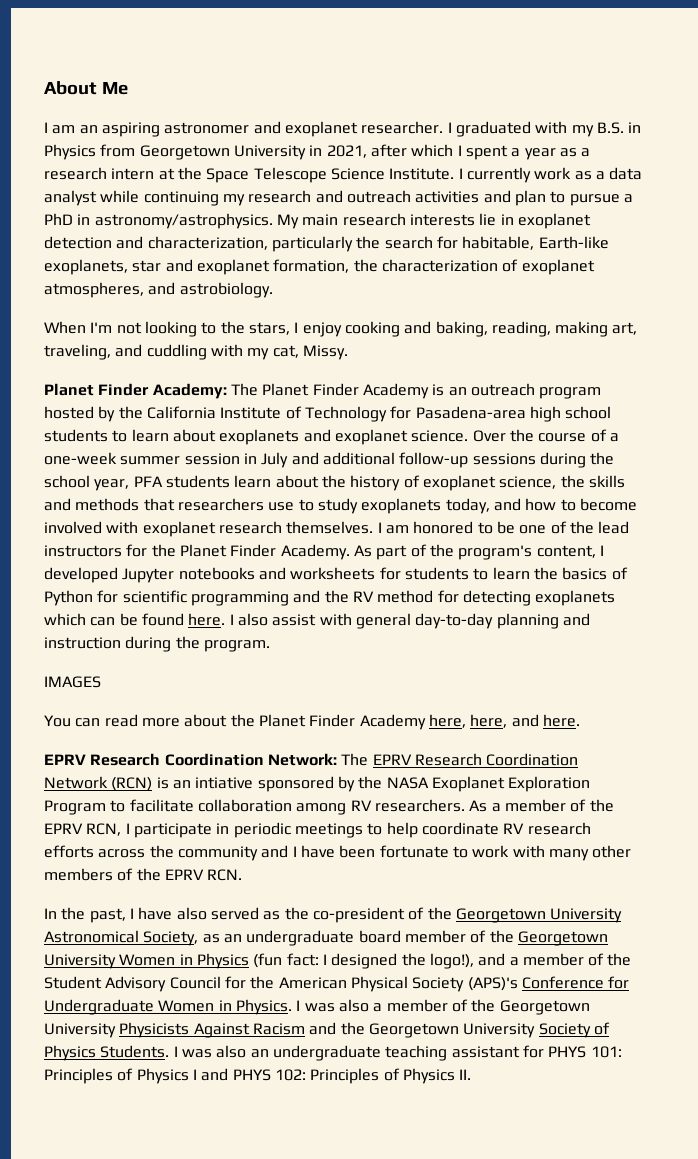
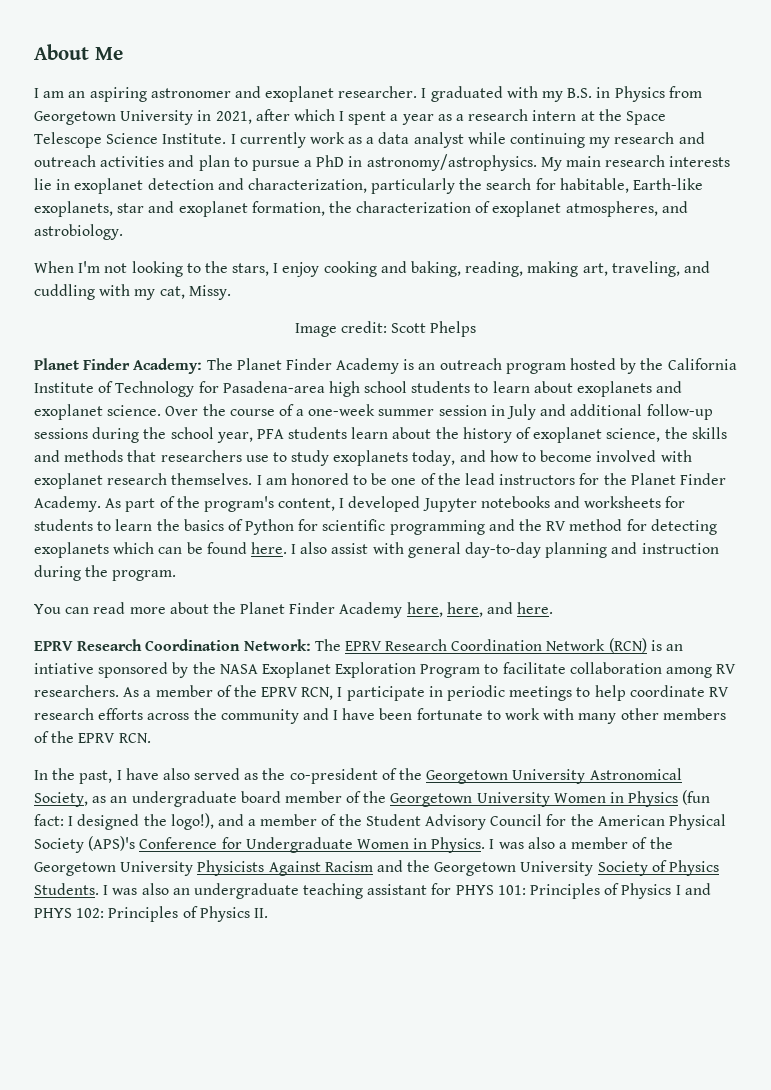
(348, 352) none -> [294,321,477,337] // Image credit: Scott Phelps
[44,676,101,688] // IMAGES -> (177, 575) none

